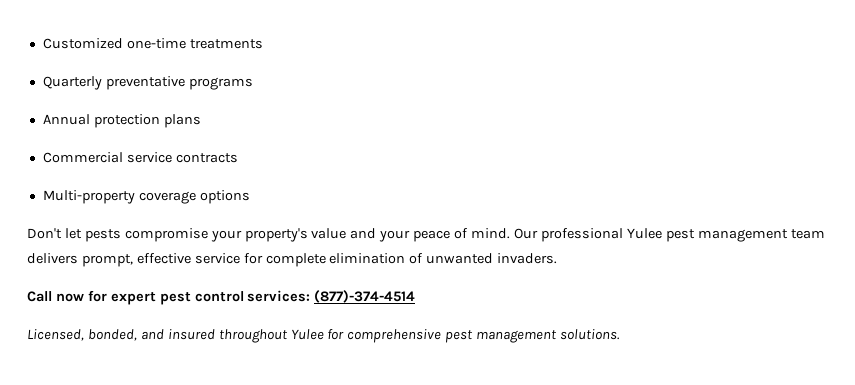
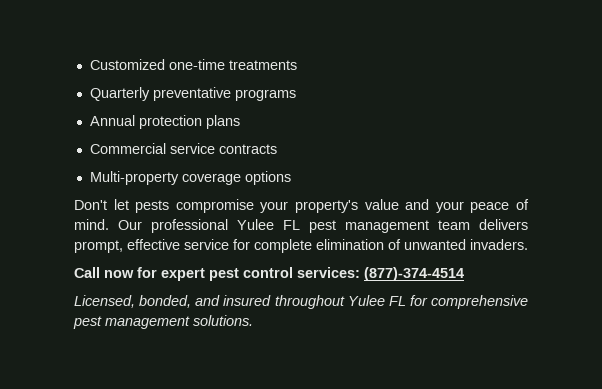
(662, 233) none -> [283,220,300,230] FL
(324, 334) none -> [388,296,406,306] FL

